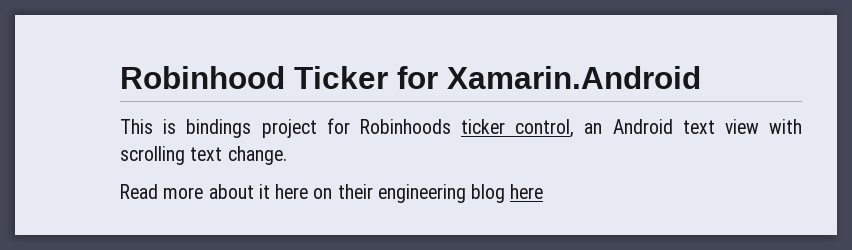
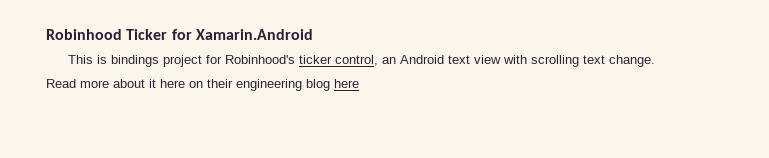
[359,119,451,134] Robinhoods -> [224,55,295,64] Robinhood's

